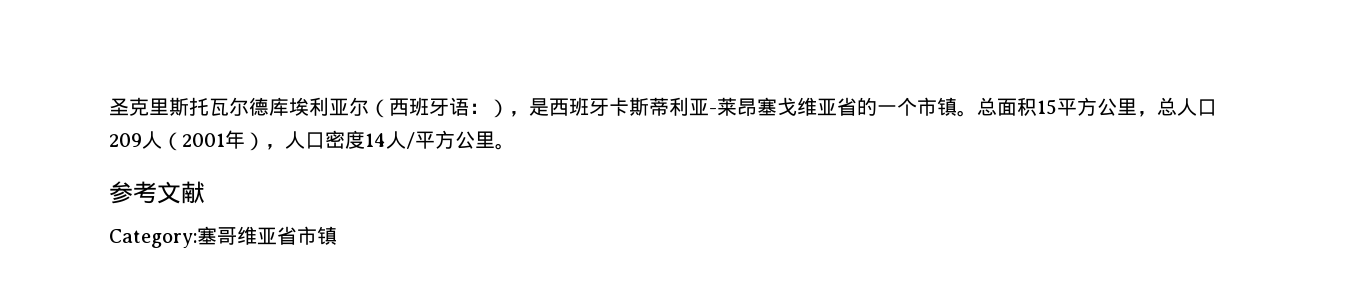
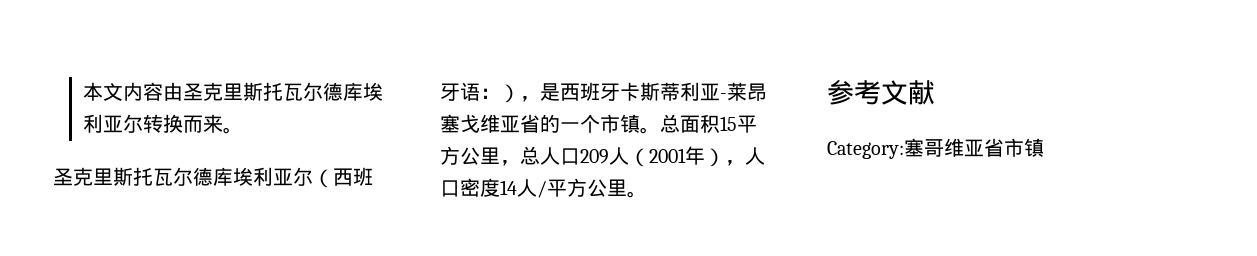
(109, 107) none -> [83,82,384,101] [83,114,244,134] 本文内容由圣克里斯托瓦尔德库埃利亚尔转换而来。 //

